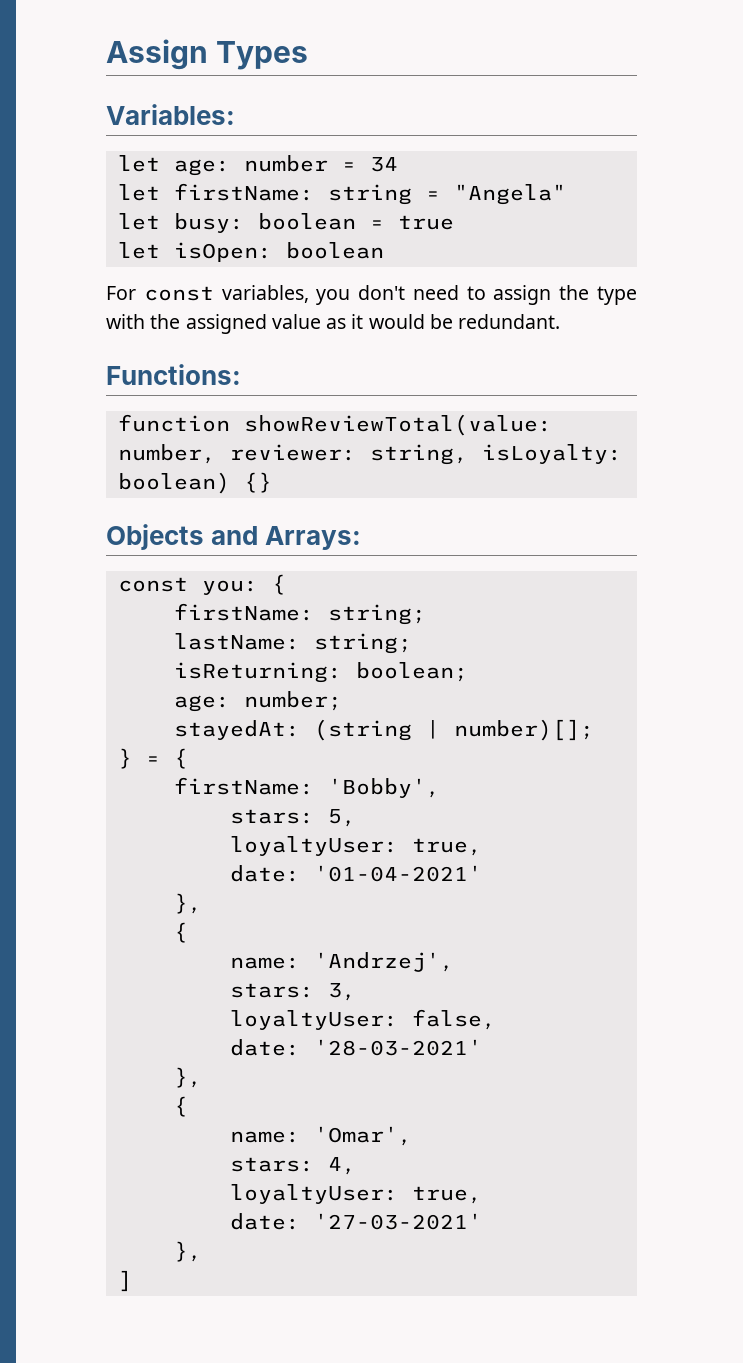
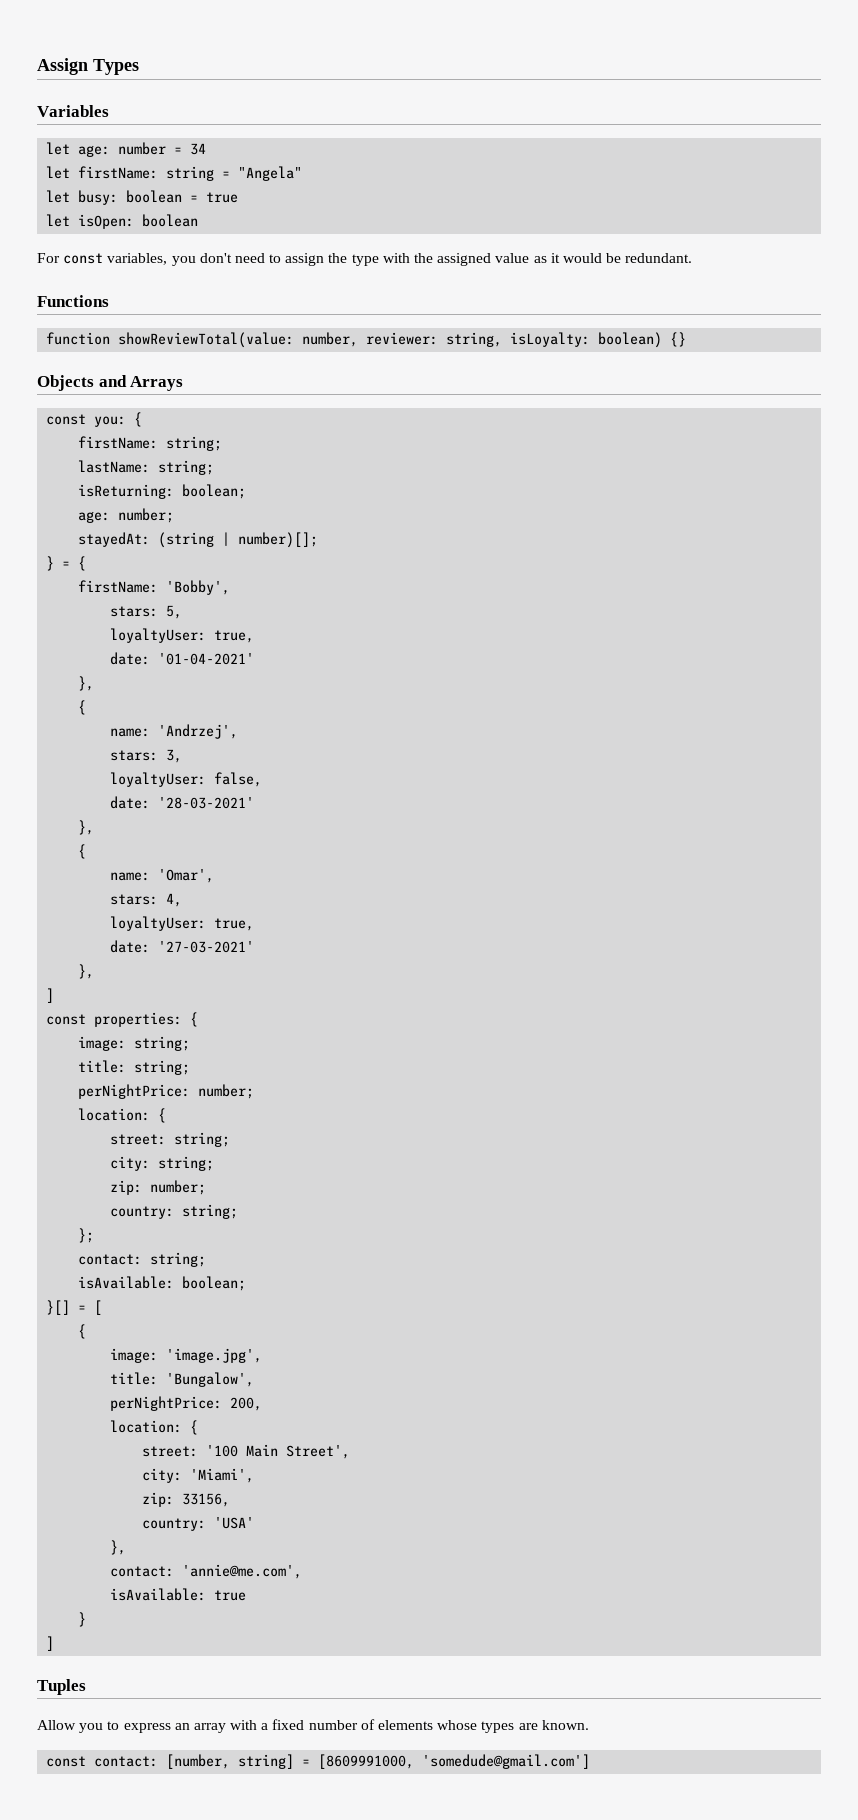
[106,104,235,125] Variables: -> [37,105,109,117] Variables
[106,364,241,385] Functions: -> [37,295,109,307] Functions
[265,526,362,550] Arrays: -> [130,376,184,391] Arrays
(132, 1281) none -> [46,1012,199,1027] [78,1036,191,1051] [78,1060,191,1075] [78,1084,255,1099] [78,1108,167,1123] [110,1132,231,1147] [110,1156,215,1171] [110,1180,207,1195] [110,1204,239,1219] [78,1228,95,1243] [78,1252,207,1267] [78,1276,247,1291] [46,1300,103,1315] [78,1324,87,1339] [110,1348,263,1363] [110,1372,255,1387] [110,1396,263,1411] [110,1420,199,1435] [142,1444,351,1459] [142,1468,255,1483] [142,1492,231,1507] [142,1517,255,1531] [110,1540,127,1555] [110,1564,303,1579] [110,1588,247,1601] [78,1612,87,1627] [46,1636,55,1651] [37,1679,86,1695] [37,1719,589,1733] [46,1754,591,1769] // const properties: { // image: string; // title: string; // perNightPrice: number; // location: { // street: string; // city: string; // zip: number; // country: string; // }; // contact: string; // isAvailable: boolean; // }[] = [ // { // image: 'image.jpg', // title: 'Bungalow', // perNightPrice: 200, // location: { // street: '100 Main Street', // city: 'Miami', // zip: 33156, // country: 'USA' // }, // contact: 'annie@me.com', // isAvailable: true // } // ] // Tuples // Allow you to express an array with a fixed number of elements whose types are known. // const contact: [number, string] = [8609991000, 'somedude@gmail.com']

